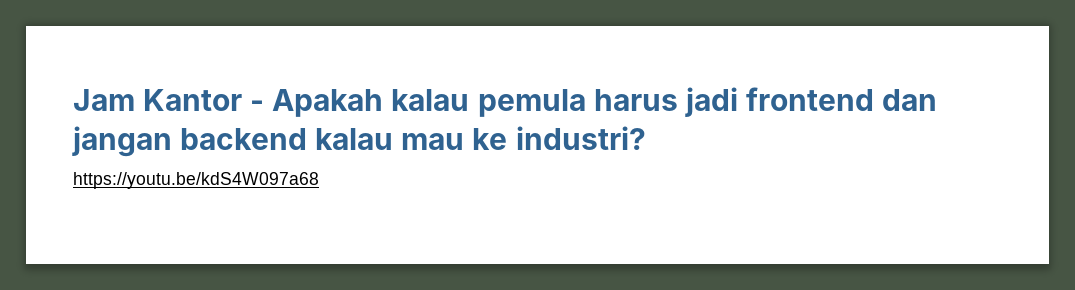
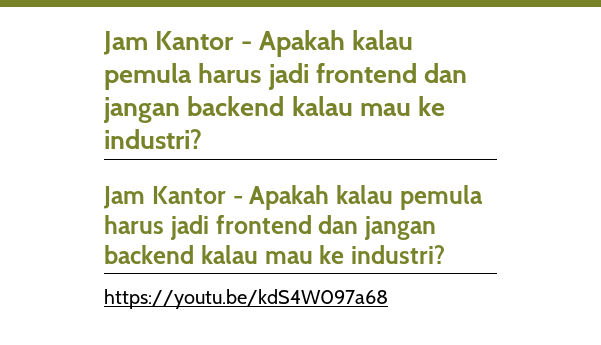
(646, 138) none -> [103,185,483,210] [104,215,436,240] [104,245,445,264] // Jam Kantor - Apakah kalau pemula harus jadi frontend dan jangan backend kalau mau ke industri?

